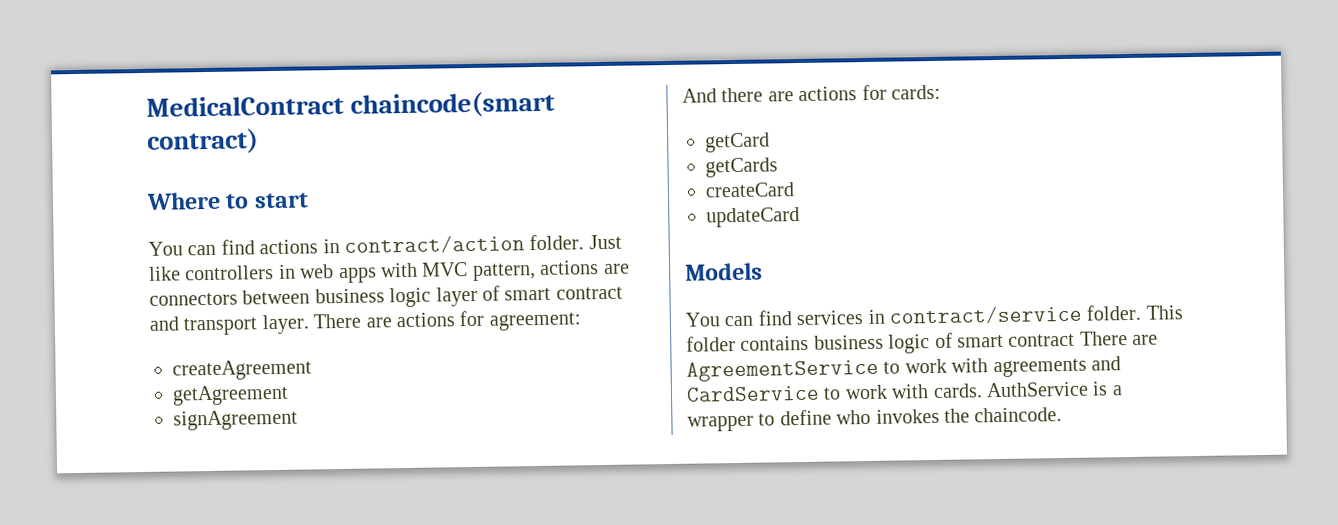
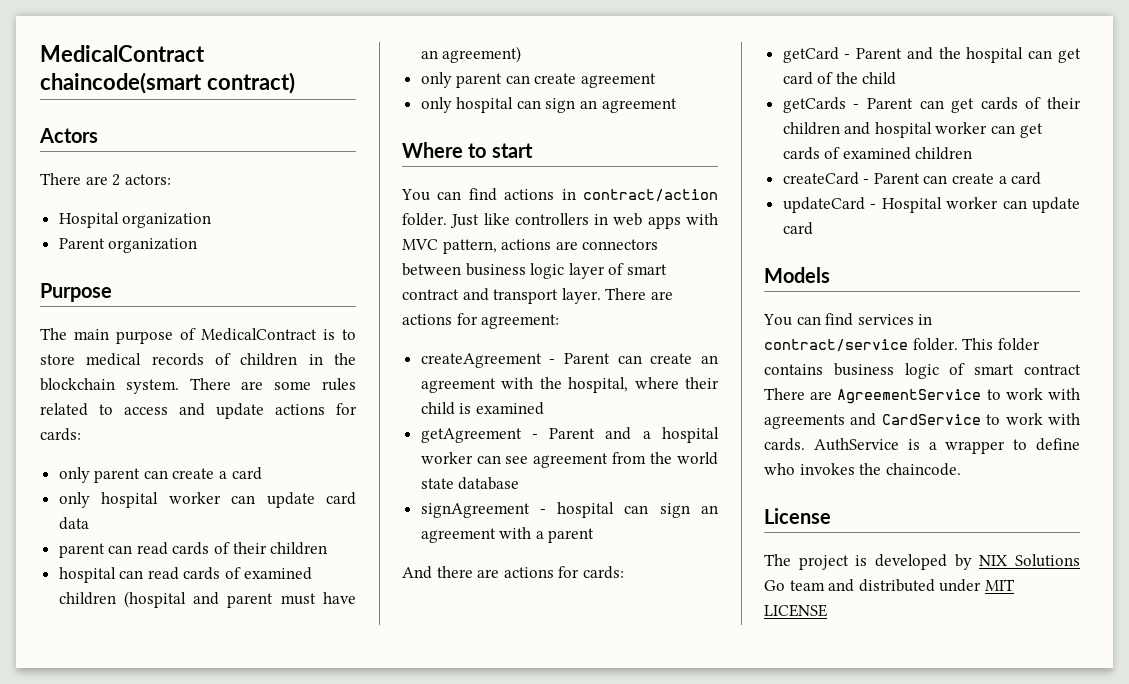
(259, 141) none -> [39,128,98,143] [40,173,171,186] [58,212,212,228] [58,238,198,253] [40,283,112,302] [40,328,356,344] [40,353,356,366] [40,378,357,394] [40,403,357,419] [40,428,81,441] [58,467,262,483] [58,492,356,508] [58,517,89,530] [58,542,328,558] [58,567,312,583] [58,591,356,608] [420,46,522,63] [420,72,657,88] [420,97,677,113] // Actors // There are 2 actors: // Hospital organization // Parent organization // Purpose // The main purpose of MedicalContract is to store medical records of children in the blockchain system. There are some rules related to access and update actions for cards: // only parent can create a card // only hospital worker can update card data // parent can read cards of their children // hospital can read cards of examined children (hospital and parent must have an agreement) // only parent can create agreement // only hospital can sign an agreement
[172,384,289,406] [173,409,298,431] // getAgreement // signAgreement -> [549,353,718,364] [420,377,719,393] [420,402,544,415] [420,427,719,443] [420,452,718,468] [420,477,520,490] [420,502,718,518] [420,527,595,543] - Parent can create an agreement with the hospital, where their child is examined // getAgreement - Parent and a hospital worker can see agreement from the world state database // signAgreement - hospital can sign an agreement with a parent
[705,157,778,178] [705,182,795,198] [706,207,800,228] // getCards // createCard // updateCard -> [844,47,1081,63] [782,72,897,85] [782,97,1081,113] [782,122,1043,138] [782,147,973,160] [782,172,1042,185] [782,197,1080,213] [782,222,813,235] - Parent and the hospital can get card of the child // getCards - Parent can get cards of their children and hospital worker can get cards of examined children // createCard - Parent can create a card // updateCard - Hospital worker can update card
(1063, 415) none -> [764,508,831,524] [764,554,1080,570] [764,579,1015,592] [764,604,827,617] // License // The project is developed by NIX Solutions Go team and distributed under MIT LICENSE

